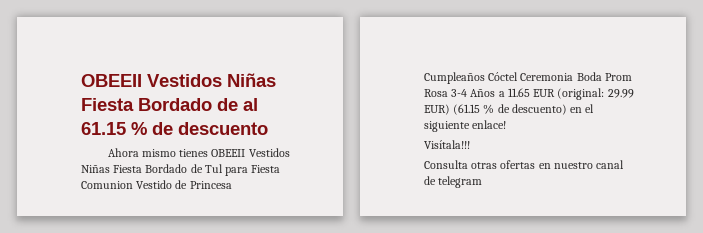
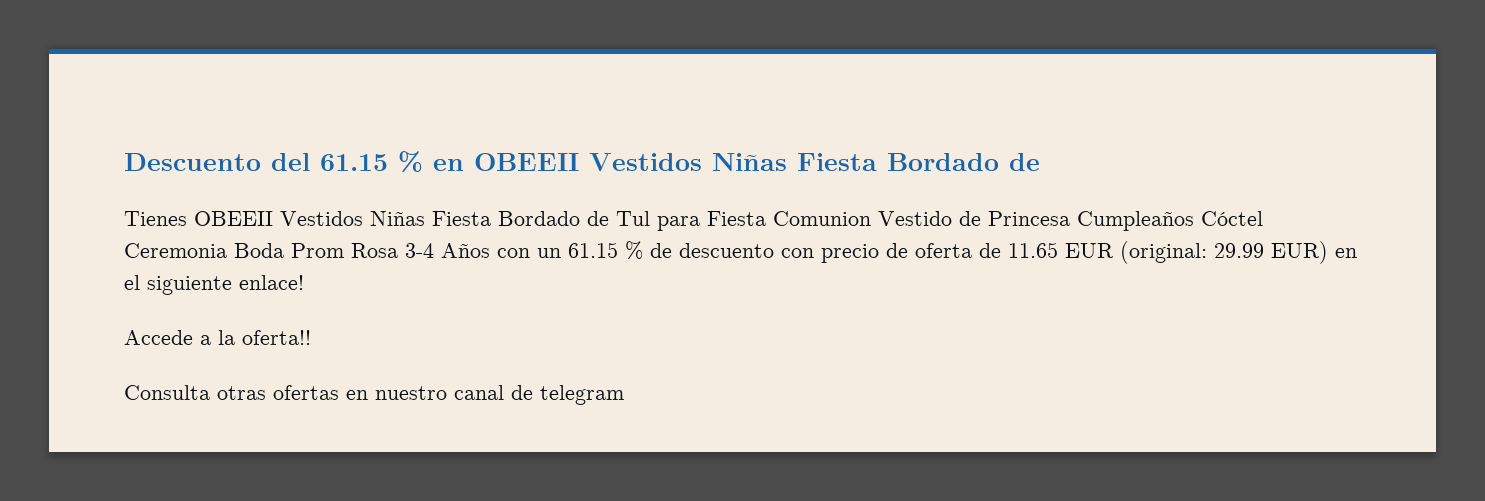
[81,73,276,87] [81,98,258,111] [81,122,268,135] [107,148,209,157] OBEEII Vestidos Niñas Fiesta Bordado de al 61.15 % de descuento // Ahora mismo tienes -> [124,151,1040,173] [124,211,187,226] Descuento del 61.15 % en OBEEII Vestidos Niñas Fiesta Bordado de // Tienes
[498,91,505,97] a -> [497,241,1001,263] con un 61.15 % de descuento con precio de oferta de
[453,104,567,115] (61.15 % de descuento) -> (1328, 252) none
[424,140,470,149] Visítala!!! -> [124,330,311,345] Accede a la oferta!!

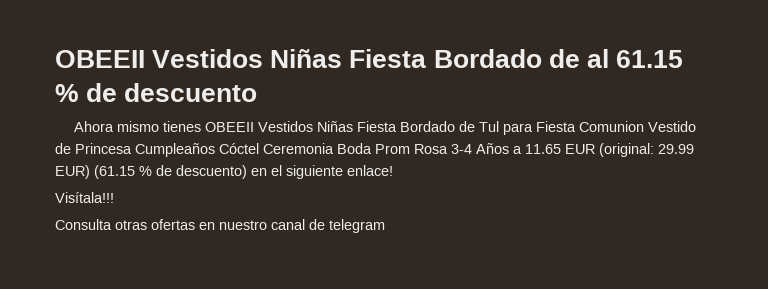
[124,151,1040,173] [124,211,187,226] Descuento del 61.15 % en OBEEII Vestidos Niñas Fiesta Bordado de // Tienes -> [55,49,684,68] [55,83,258,102] [73,121,201,132] OBEEII Vestidos Niñas Fiesta Bordado de al 61.15 % de descuento // Ahora mismo tienes
[497,241,1001,263] con un 61.15 % de descuento con precio de oferta de -> [513,146,522,154] a
(1328, 252) none -> [94,165,247,179] (61.15 % de descuento)
[124,330,311,345] Accede a la oferta!! -> [55,192,114,203] Visítala!!!

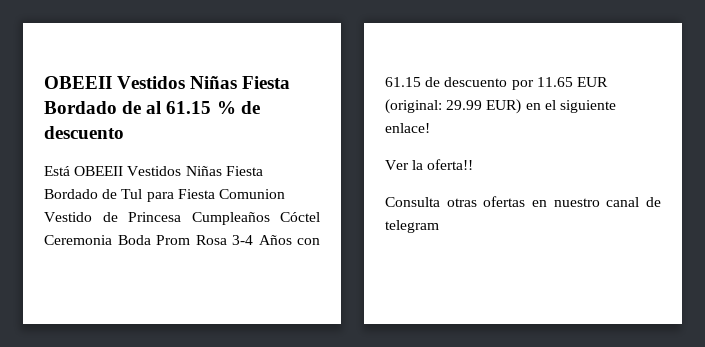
[73,121,201,132] Ahora mismo tienes -> [44,166,70,176] Está
[513,146,522,154] a -> [297,238,320,245] [385,77,534,90] con 61.15 de descuento por
[94,165,247,179] (61.15 % de descuento) -> (522, 106) none
[55,192,114,203] Visítala!!! -> [385,159,474,170] Ver la oferta!!

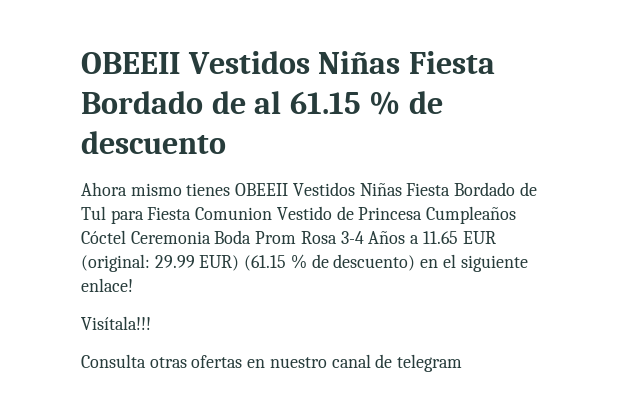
[44,166,70,176] Está -> [81,182,231,196] Ahora mismo tienes
[297,238,320,245] [385,77,534,90] con 61.15 de descuento por -> [410,235,420,244] a
(522, 106) none -> [244,254,416,271] (61.15 % de descuento)
[385,159,474,170] Ver la oferta!! -> [81,316,151,330] Visítala!!!

